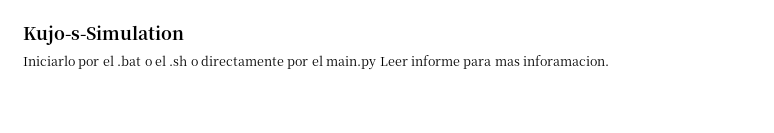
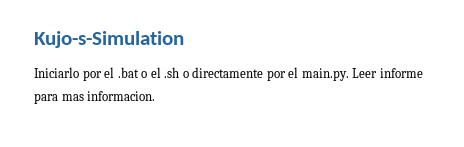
[326,56,377,70] main.py -> [301,68,349,81] main.py.
[523,55,609,66] inforamacion. -> [87,91,156,101] informacion.

